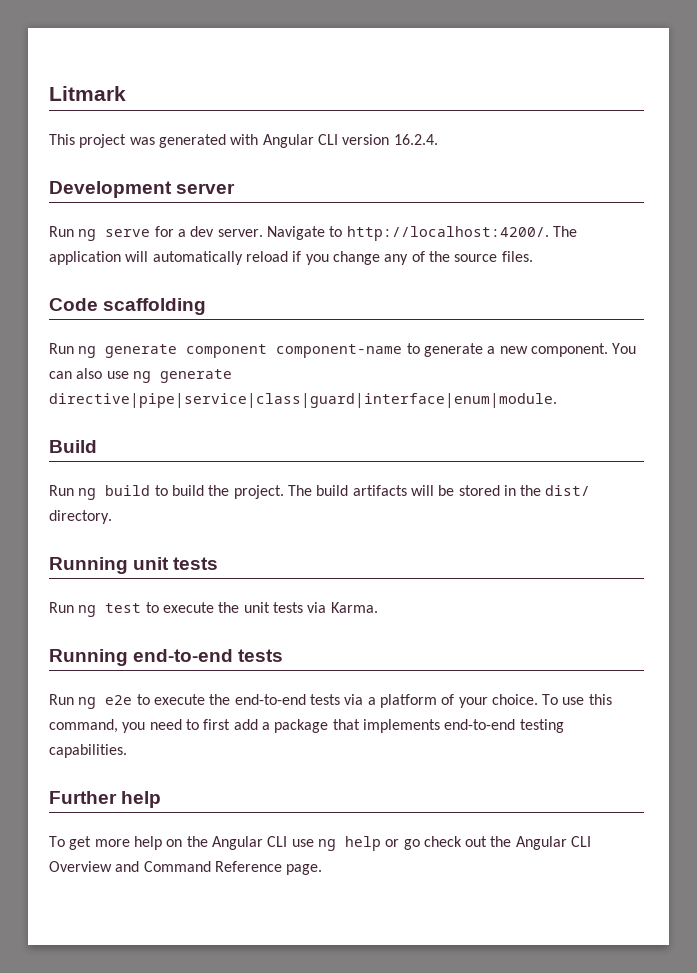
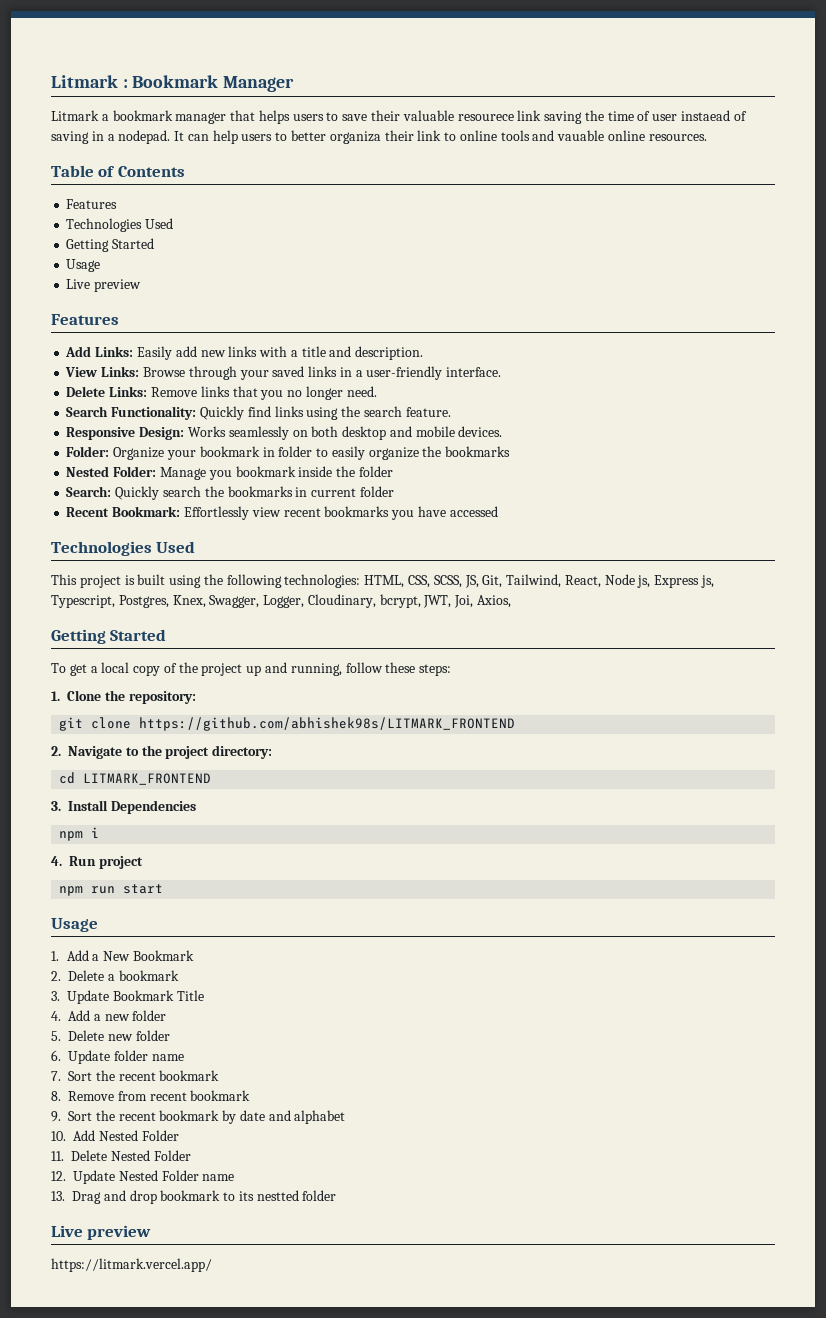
[49,86,126,101] [49,134,438,148] [49,181,236,198] [49,226,577,241] [49,251,533,265] [49,298,207,315] [49,343,637,358] [49,368,232,383] [49,393,557,408] [49,440,97,453] [49,485,591,500] [49,510,112,524] [49,557,219,574] [49,602,378,617] [49,649,284,666] [49,694,612,709] [49,719,564,733] [49,744,127,758] [49,791,162,808] [49,836,592,851] [49,861,323,875] Litmark // This project was generated with Angular CLI version 16.2.4. // Development server // Run ng serve for a dev server. Navigate to http://localhost:4200/. The application will automatically reload if you change any of the source files. // Code scaffolding // Run ng generate component component-name to generate a new component. You can also use ng generate directive|pipe|service|class|guard|interface|enum|module. // Build // Run ng build to build the project. The build artifacts will be stored in the dist/ directory. // Running unit tests // Run ng test to execute the unit tests via Karma. // Running end-to-end tests // Run ng e2e to execute the end-to-end tests via a platform of your choice. To use this command, you need to first add a package that implements end-to-end testing capabilities. // Further help // To get more help on the Angular CLI use ng help or go check out the Angular CLI Overview and Command Reference page. -> [51,75,295,92] [51,110,747,124] [51,130,707,144] [51,165,185,177] [66,199,118,209] [66,218,174,232] [66,238,155,252] [66,259,101,272] [66,279,142,292] [51,314,119,325] [65,346,424,360] [65,366,502,380] [66,386,377,400] [66,406,451,420] [66,426,503,440] [66,446,511,460] [66,466,393,480] [66,486,394,500] [66,506,498,520] [51,541,196,556] [51,574,715,588] [51,594,512,608] [51,629,167,644] [51,662,452,676] [51,690,196,704] [59,717,516,731] [51,745,273,759] [59,772,212,785] [51,800,196,814] [59,827,100,841] [51,856,143,869] [59,884,164,896] [51,918,98,932] [51,950,195,961] [51,970,179,981] [51,990,204,1004] [51,1010,167,1021] [51,1030,170,1041] [51,1050,184,1064] [51,1070,220,1081] [51,1090,251,1101] [51,1110,346,1124] [51,1130,179,1141] [51,1150,191,1161] [51,1170,235,1184] [51,1190,337,1204] [51,1225,152,1240] [51,1258,212,1272] Litmark : Bookmark Manager // Litmark a bookmark manager that helps users to save their valuable resourece link saving the time of user instaead of saving in a nodepad. It can help users to better organiza their link to online tools and vauable online resources. // Table of Contents // Features // Technologies Used // Getting Started // Usage // Live preview // Features // Add Links: Easily add new links with a title and description. // View Links: Browse through your saved links in a user-friendly interface. // Delete Links: Remove links that you no longer need. // Search Functionality: Quickly find links using the search feature. // Responsive Design: Works seamlessly on both desktop and mobile devices. // Folder: Organize your bookmark in folder to easily organize the bookmarks // Nested Folder: Manage you bookmark inside the folder // Search: Quickly search the bookmarks in current folder // Recent Bookmark: Effortlessly view recent bookmarks you have accessed // Technologies Used // This project is built using the following technologies: HTML, CSS, SCSS, JS, Git, Tailwind, React, Node js, Express js, Typescript, Postgres, Knex, Swagger, Logger, Cloudinary, bcrypt, JWT, Joi, Axios, // Getting Started // To get a local copy of the project up and running, follow these steps: // 1. Clone the repository: // git clone https://github.com/abhishek98s/LITMARK_FRONTEND // 2. Navigate to the project directory: // cd LITMARK_FRONTEND // 3. Install Dependencies // npm i // 4. Run project // npm run start // Usage // 1. Add a New Bookmark // 2. Delete a bookmark // 3. Update Bookmark Title // 4. Add a new folder // 5. Delete new folder // 6. Update folder name // 7. Sort the recent bookmark // 8. Remove from recent bookmark // 9. Sort the recent bookmark by date and alphabet // 10. Add Nested Folder // 11. Delete Nested Folder // 12. Update Nested Folder name // 13. Drag and drop bookmark to its nestted folder // Live preview // https://litmark.vercel.app/

